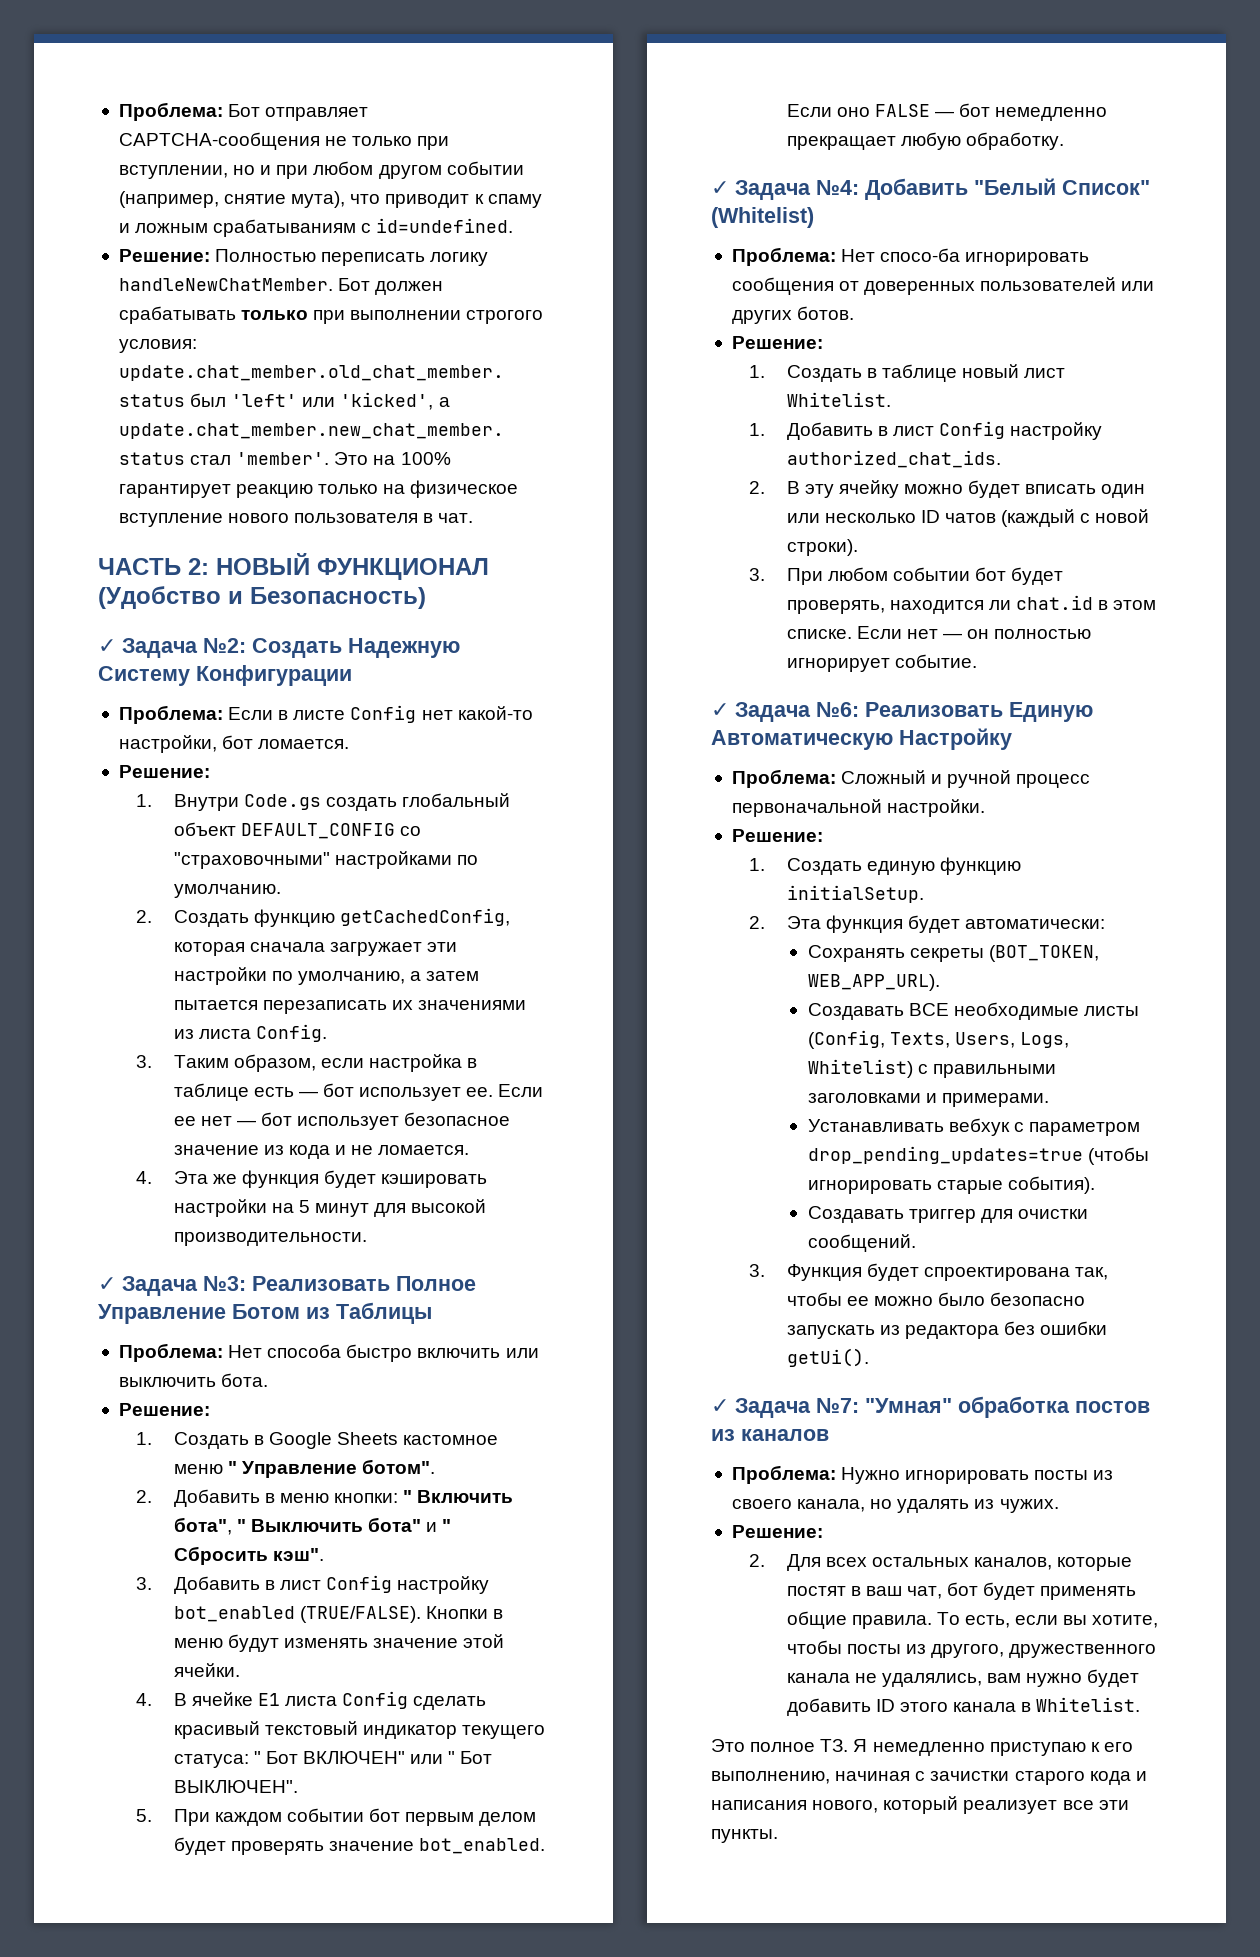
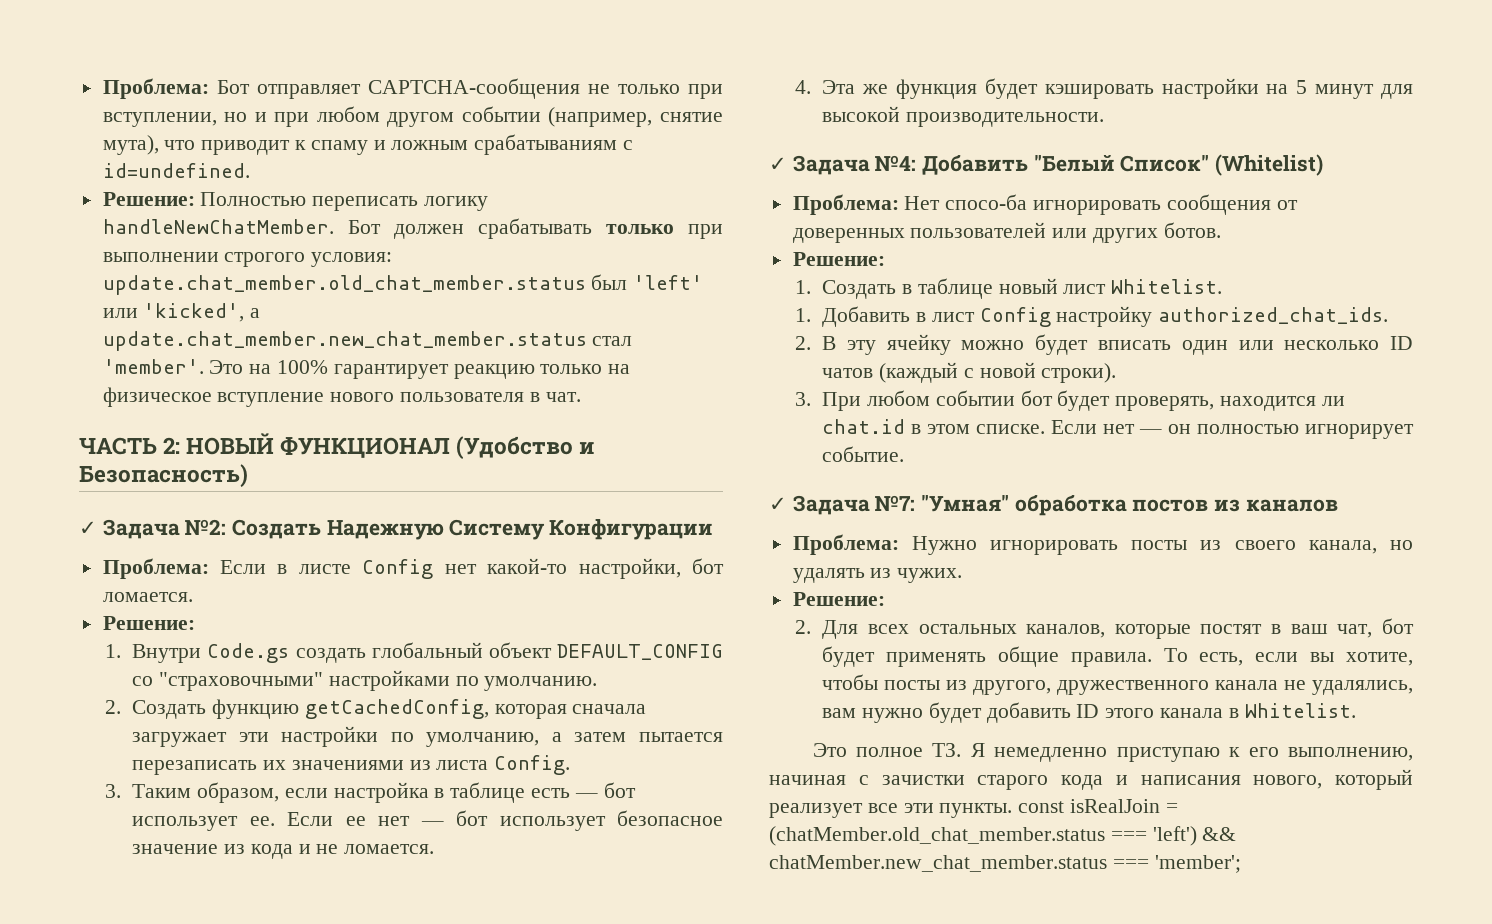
[98,1276,476,1296] [98,1302,432,1324] [118,1343,539,1362] [118,1373,269,1387] [118,1403,210,1416] [135,1432,499,1449] [173,1459,436,1478] [135,1489,514,1507] [173,1517,452,1535] [173,1546,324,1565] [135,1575,490,1594] [173,1606,504,1623] [173,1634,505,1652] [173,1663,240,1677] [135,1691,487,1710] [173,1721,546,1739] [173,1751,493,1768] [173,1780,298,1793] [135,1808,537,1826] [173,1837,546,1855] [786,103,1108,121] [786,132,1064,150] // ✓ Задача №3: Реализовать Полное Управление Ботом из Таблицы // Проблема: Нет способа быстро включить или выключить бота. // Решение: // 1. Создать в Google Sheets кастомное меню " Управление ботом". // 2. Добавить в меню кнопки: " Включить бота", " Выключить бота" и " Сбросить кэш". // 3. Добавить в лист Config настройку bot_enabled (TRUE/FALSE). Кнопки в меню будут изменять значение этой ячейки. // 4. В ячейке E1 листа Config сделать красивый текстовый индикатор текущего статуса: " Бот ВКЛЮЧЕН" или " Бот ВЫКЛЮЧЕН". // 5. При каждом событии бот первым делом будет проверять значение bot_enabled. Если оно FALSE — бот немедленно прекращает любую обработку. -> (1105, 119) none
[711,702,1093,722] [711,728,1012,750] [731,769,1091,788] [731,799,986,817] [731,829,823,842] [748,857,1021,875] [786,885,924,903] [748,915,1106,933] [807,945,1099,962] [807,974,940,991] [807,1002,1139,1020] [807,1030,1069,1049] [807,1059,1056,1078] [807,1093,1049,1107] [807,1118,1140,1136] [807,1146,1149,1165] [807,1176,1095,1194] [807,1206,1088,1223] [807,1234,916,1252] [748,1263,1109,1281] [786,1292,1086,1306] [786,1321,1108,1339] [786,1348,869,1367] // ✓ Задача №6: Реализовать Единую Автоматическую Настройку // Проблема: Сложный и ручной процесс первоначальной настройки. // Решение: // 1. Создать единую функцию initialSetup. // 2. Эта функция будет автоматически: // Сохранять секреты (BOT_TOKEN, WEB_APP_URL). // Создавать ВСЕ необходимые листы (Config, Texts, Users, Logs, Whitelist) с правильными заголовками и примерами. // Устанавливать вебхук с параметром drop_pending_updates=true (чтобы игнорировать старые события). // Создавать триггер для очистки сообщений. // 3. Функция будет спроектирована так, чтобы ее можно было безопасно запускать из редактора без ошибки getUi(). -> (905, 454) none
(778, 1836) none -> [1018,799,1178,813] [769,826,1237,846] [769,855,1241,873] const isRealJoin = (chatMember.old_chat_member.status === 'left') && chatMember.new_chat_member.status === 'member';

